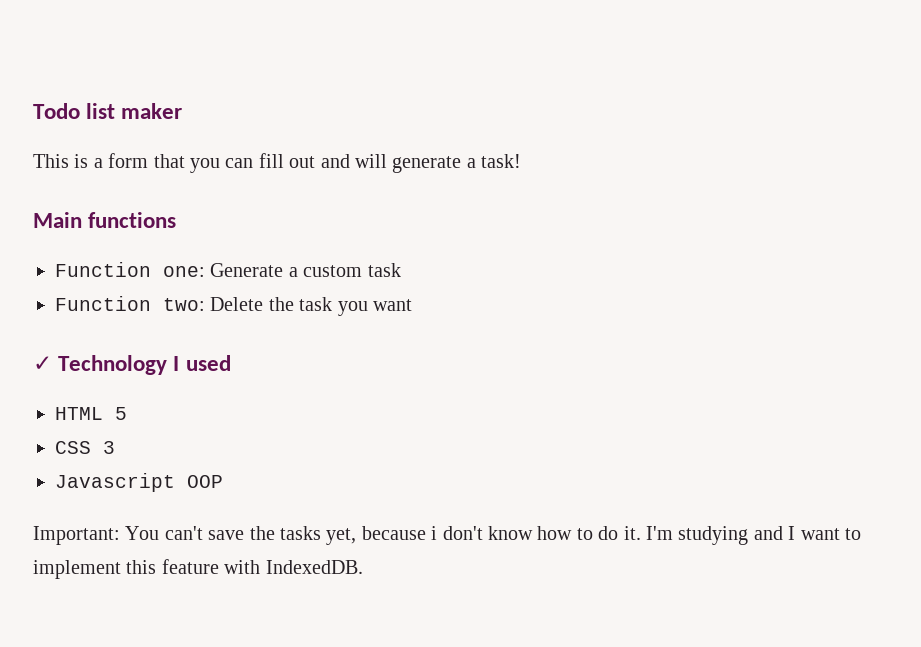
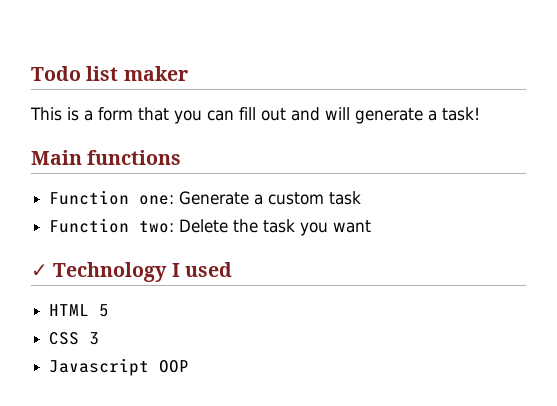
[33,526,861,545] [33,559,363,579] // Important: You can't save the tasks yet, because i don't know how to do it. I'm studying and I want to implement this feature with IndexedDB. -> (190, 366) none

